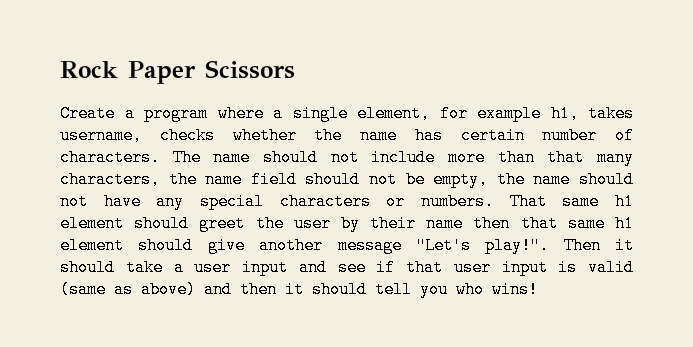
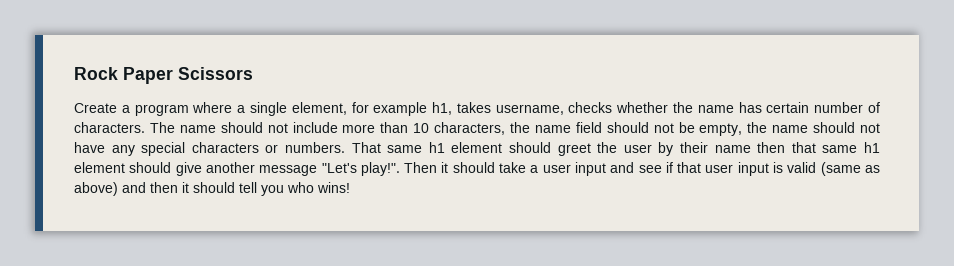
[547,149,635,166] that many -> [413,123,430,133] 10

